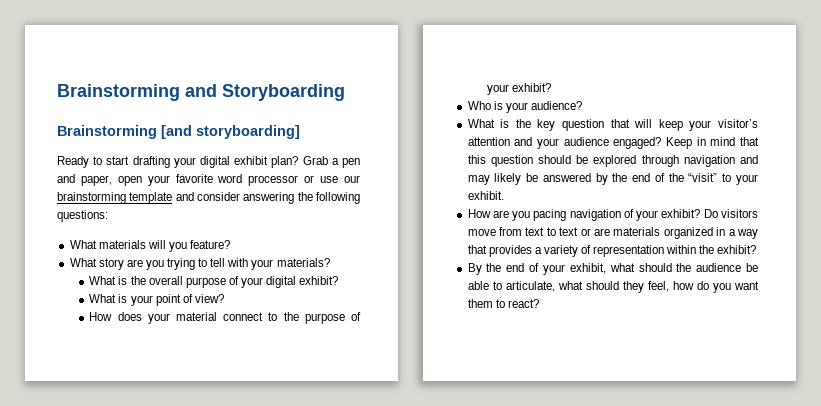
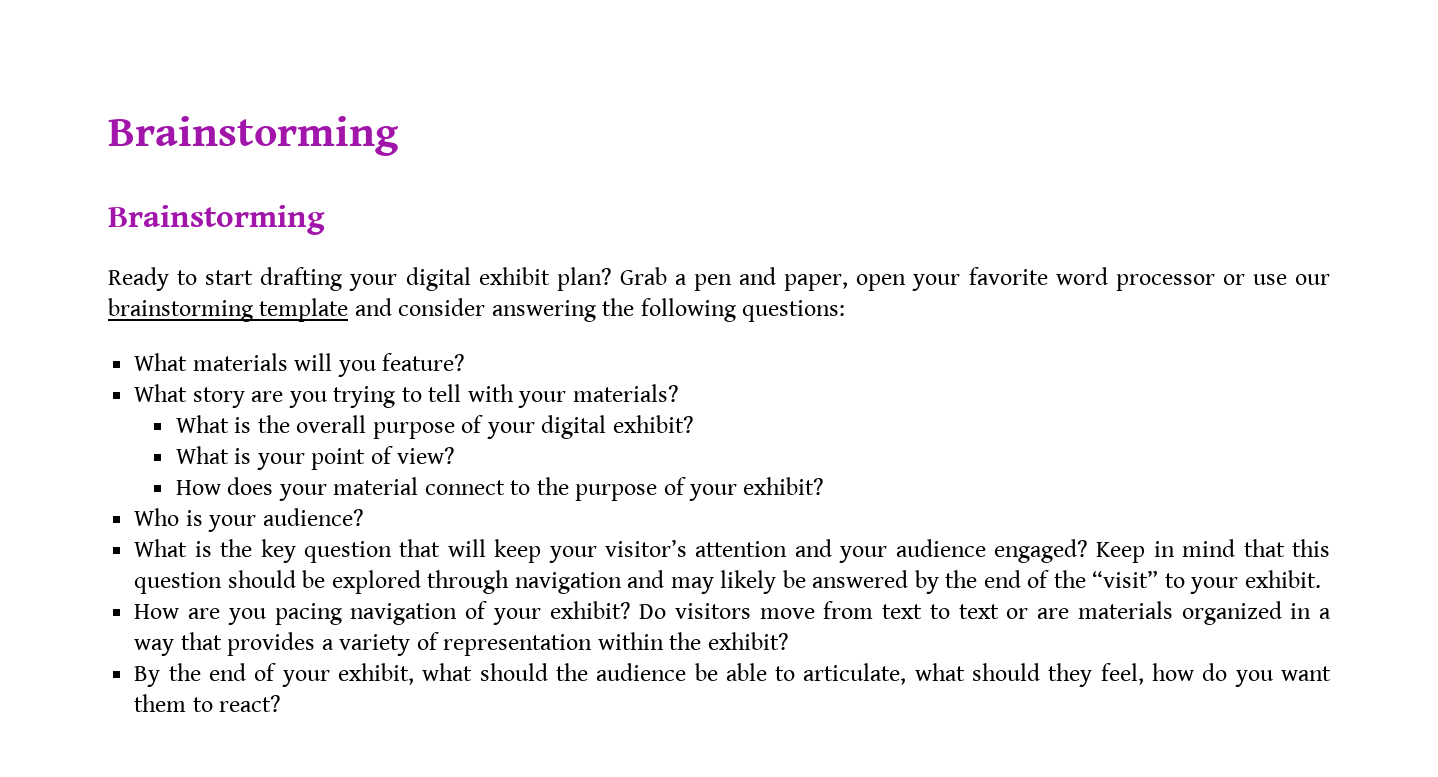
[57,84,345,101] [57,125,300,139] Brainstorming and Storyboarding // Brainstorming [and storyboarding] -> [108,116,399,156] [108,205,325,235] Brainstorming // Brainstorming

